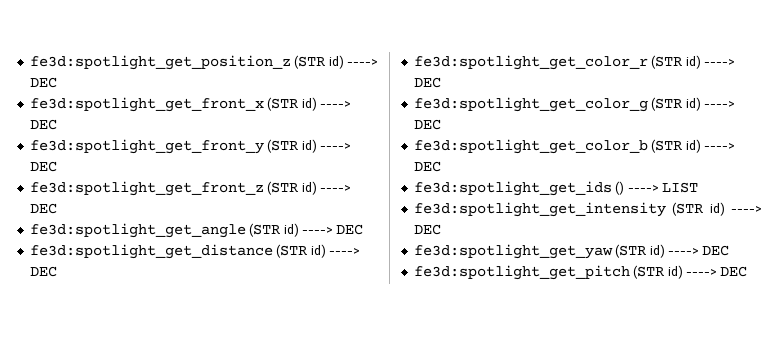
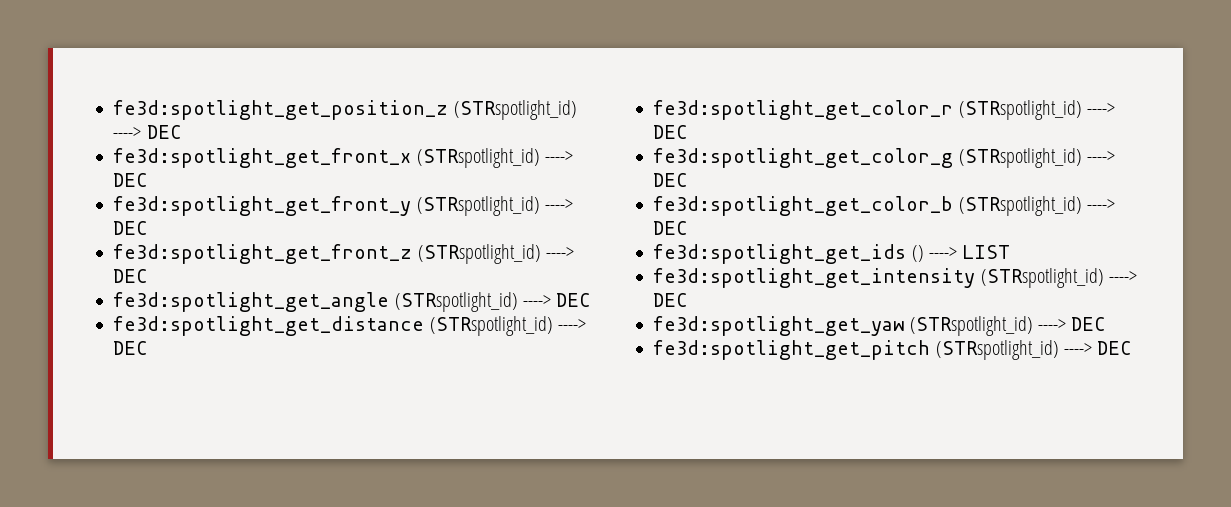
[294,55,344,69] (STR id) -> [453,100,577,120] (STRspotlight_id)
[267,97,317,111] (STR id) -> [416,148,540,168] (STRspotlight_id)
[267,139,317,153] (STR id) -> [416,196,540,216] (STRspotlight_id)
[267,181,317,195] (STR id) -> [417,244,541,264] (STRspotlight_id)
[249,223,299,237] (STR id) -> [394,292,518,312] (STRspotlight_id)
[276,244,326,258] (STR id) -> [429,316,553,336] (STRspotlight_id)
[651,55,701,69] (STR id) -> [958,100,1082,120] (STRspotlight_id)
[651,97,701,111] (STR id) -> [958,148,1082,168] (STRspotlight_id)
[651,139,701,153] (STR id) -> [958,196,1082,216] (STRspotlight_id)
[672,202,725,216] (STR id) -> [980,268,1104,288] (STRspotlight_id)
[615,244,665,258] (STR id) -> [909,316,1033,336] (STRspotlight_id)
[633,265,683,279] (STR id) -> [935,340,1059,360] (STRspotlight_id)

